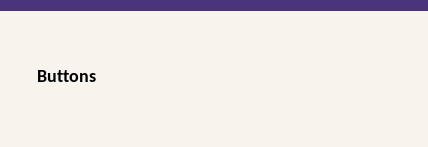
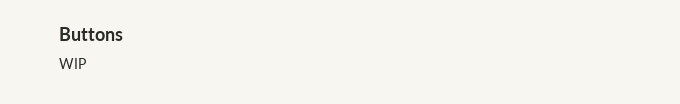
(96, 76) none -> [59,58,86,69] // WIP

